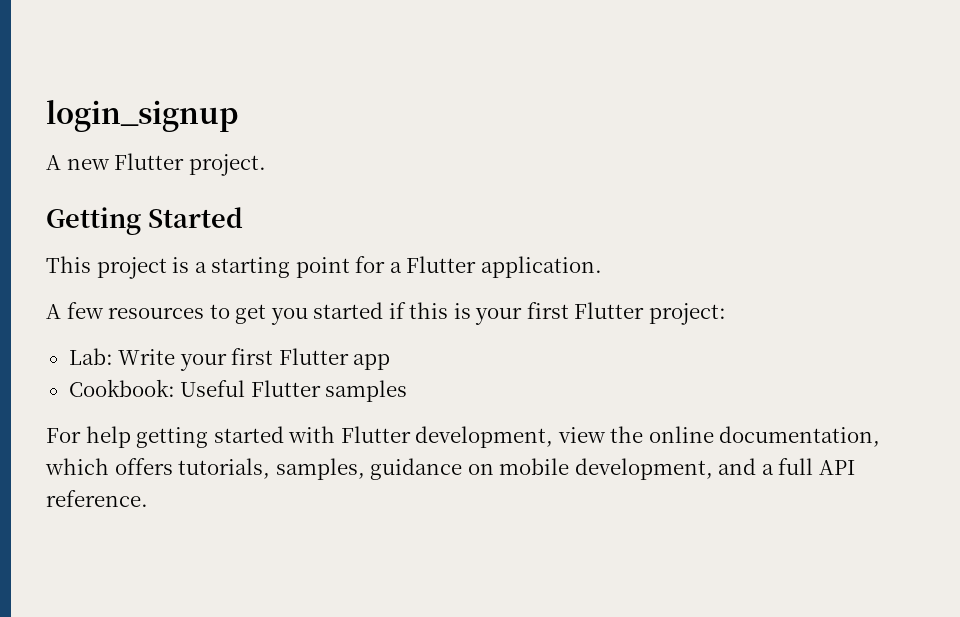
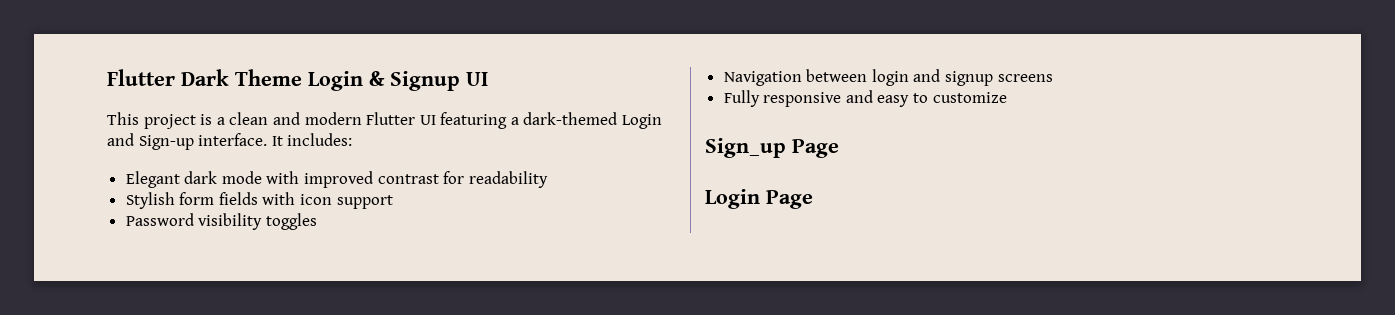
[46,100,238,132] [46,153,266,176] [46,207,243,235] [46,256,602,279] [46,302,726,325] [68,348,391,371] [68,379,408,402] [46,426,881,448] [45,458,855,480] [46,490,148,507] login_signup // A new Flutter project. // Getting Started // This project is a starting point for a Flutter application. // A few resources to get you started if this is your first Flutter project: // Lab: Write your first Flutter app // Cookbook: Useful Flutter samples // For help getting started with Flutter development, view the online documentation, which offers tutorials, samples, guidance on mobile development, and a full API reference. -> [107,69,488,91] [107,112,663,129] [107,133,353,150] [125,171,548,188] [125,192,393,209] [125,213,317,230] [723,69,1053,86] [723,90,1007,107] [705,138,839,158] [705,189,813,209] Flutter Dark Theme Login & Signup UI // This project is a clean and modern Flutter UI featuring a dark-themed Login and Sign-up interface. It includes: // Elegant dark mode with improved contrast for readability // Stylish form fields with icon support // Password visibility toggles // Navigation between login and signup screens // Fully responsive and easy to customize // Sign_up Page // Login Page

